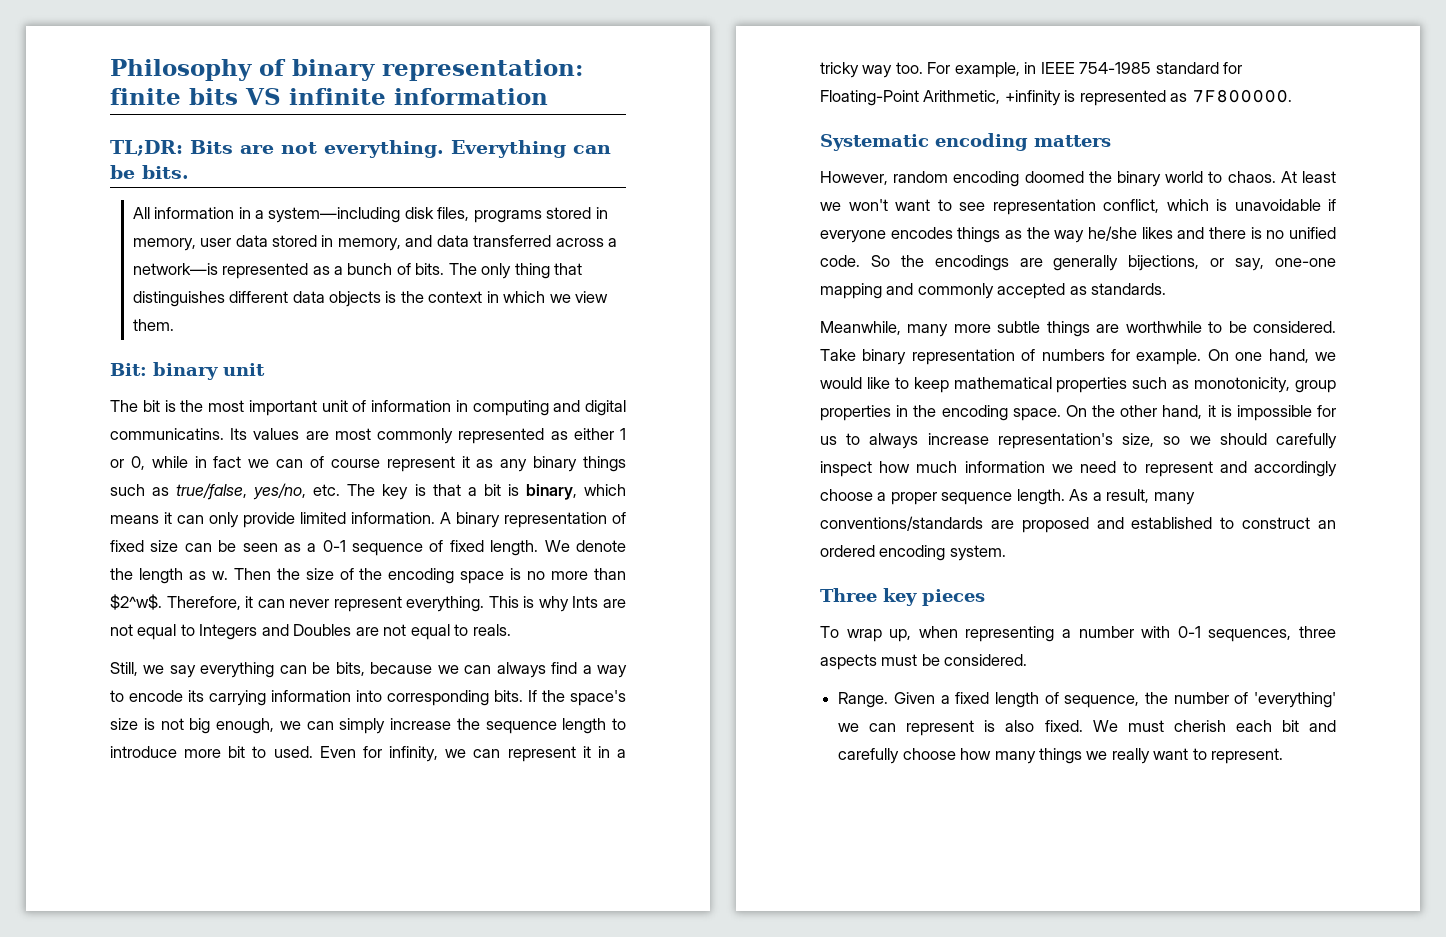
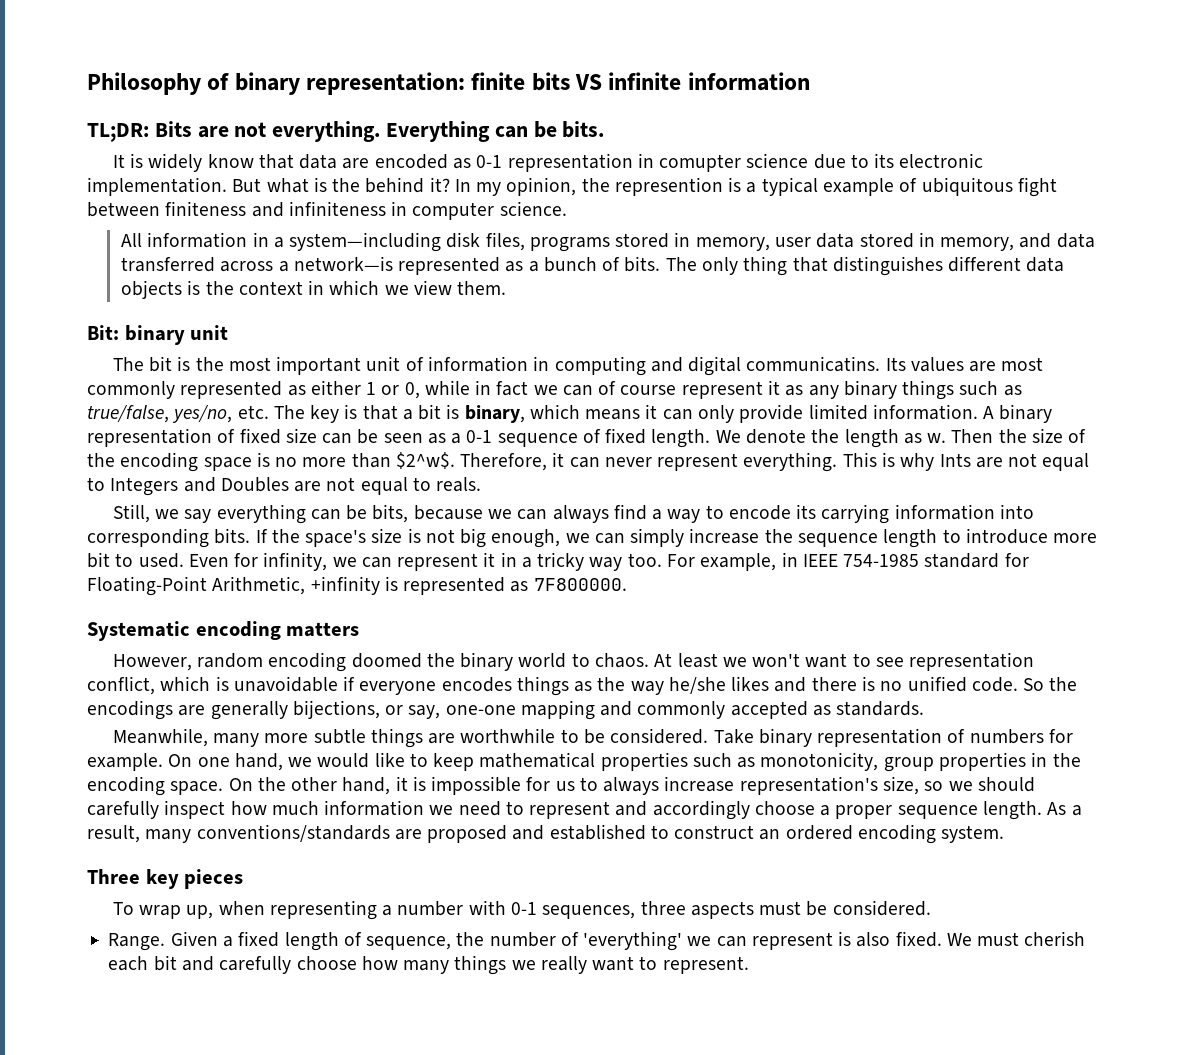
(189, 172) none -> [112,153,984,172] [87,177,1057,197] [87,201,567,220] // It is widely know that data are encoded as 0-1 representation in comupter science due to its electronic implementation. But what is the behind it? In my opinion, the represention is a typical example of ubiquitous fight between finiteness and infiniteness in computer science.

